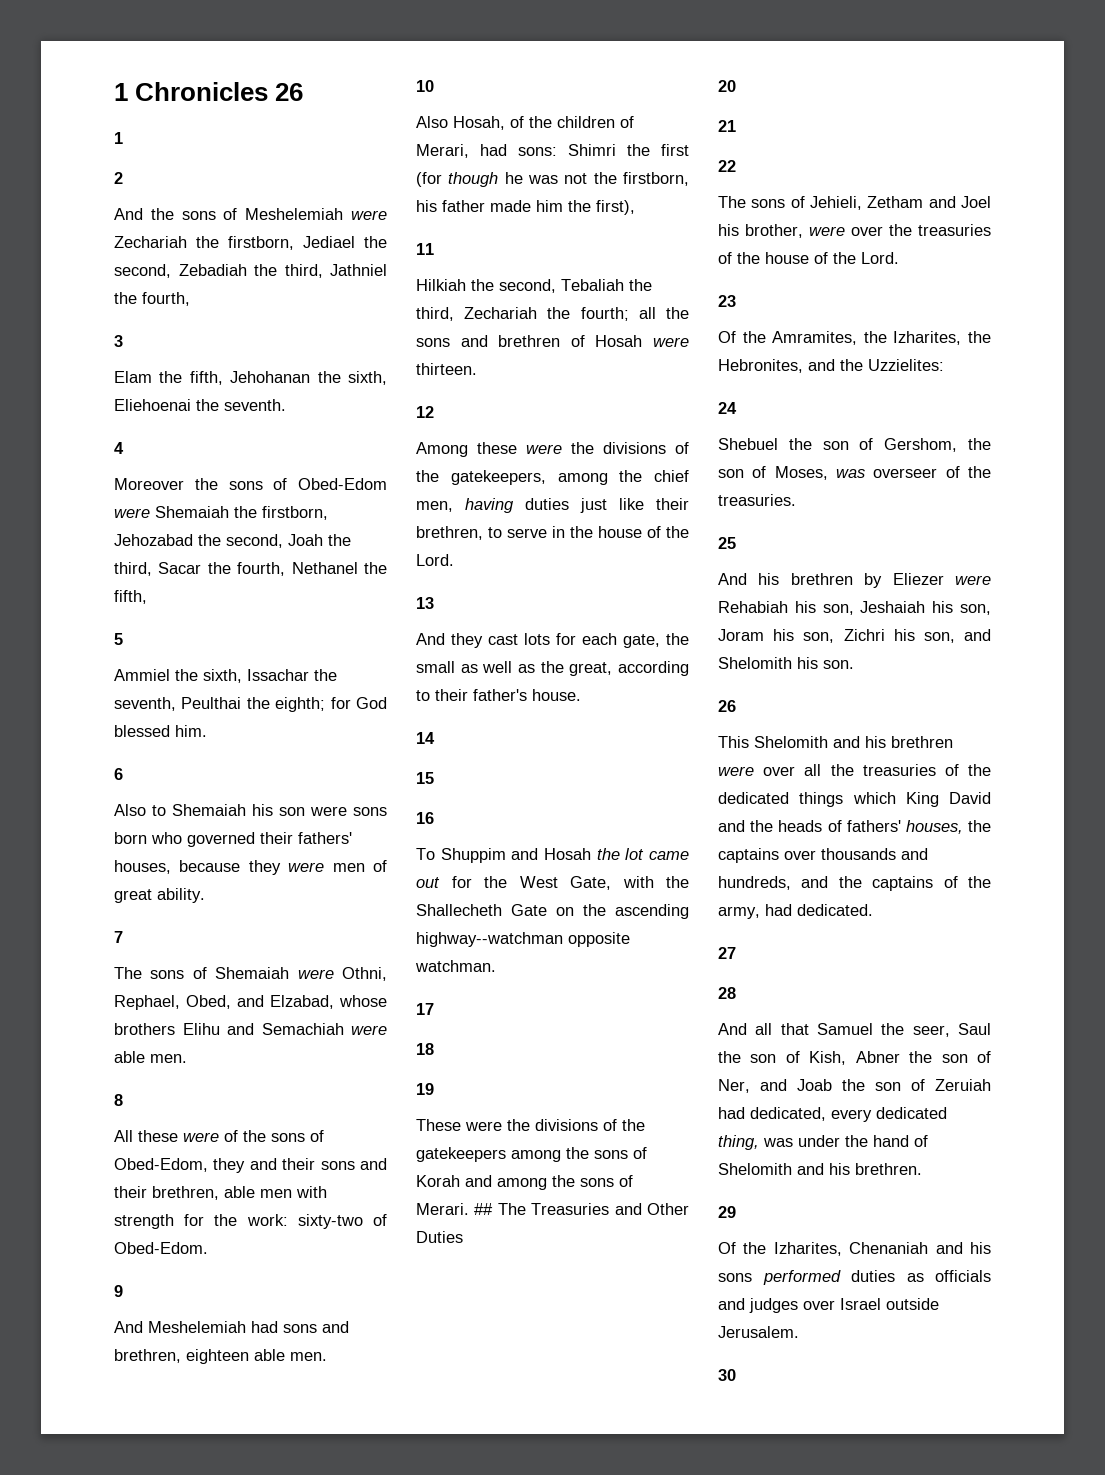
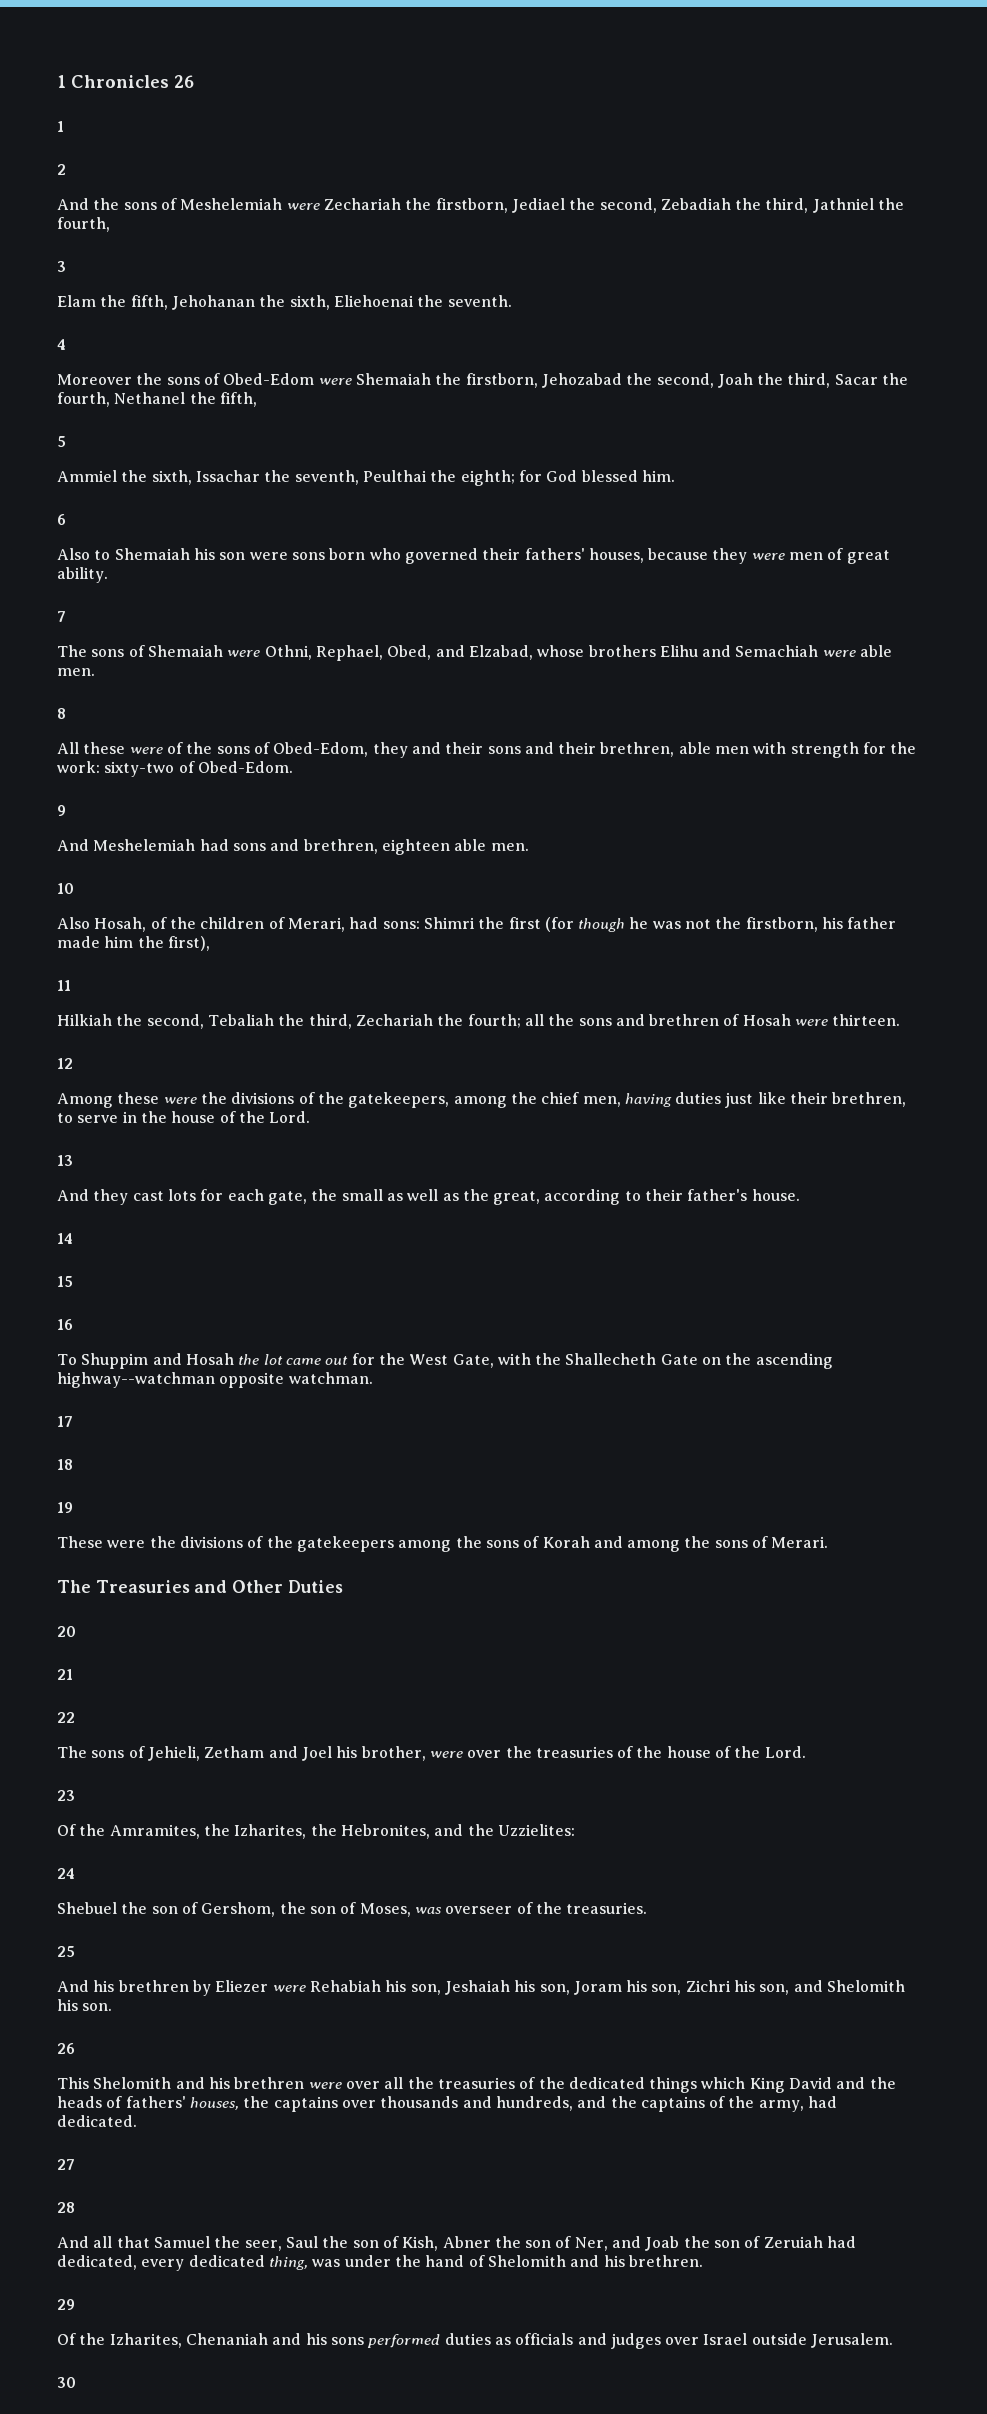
[474,1203,494,1215] ## -> (829, 1542) //

